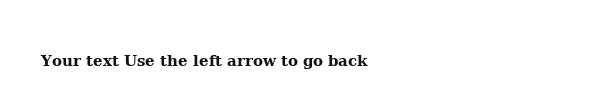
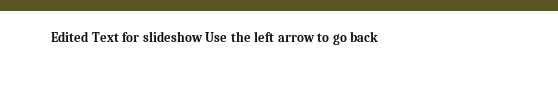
[40,55,119,66] Your text -> [51,31,203,42] Edited Text for slideshow

